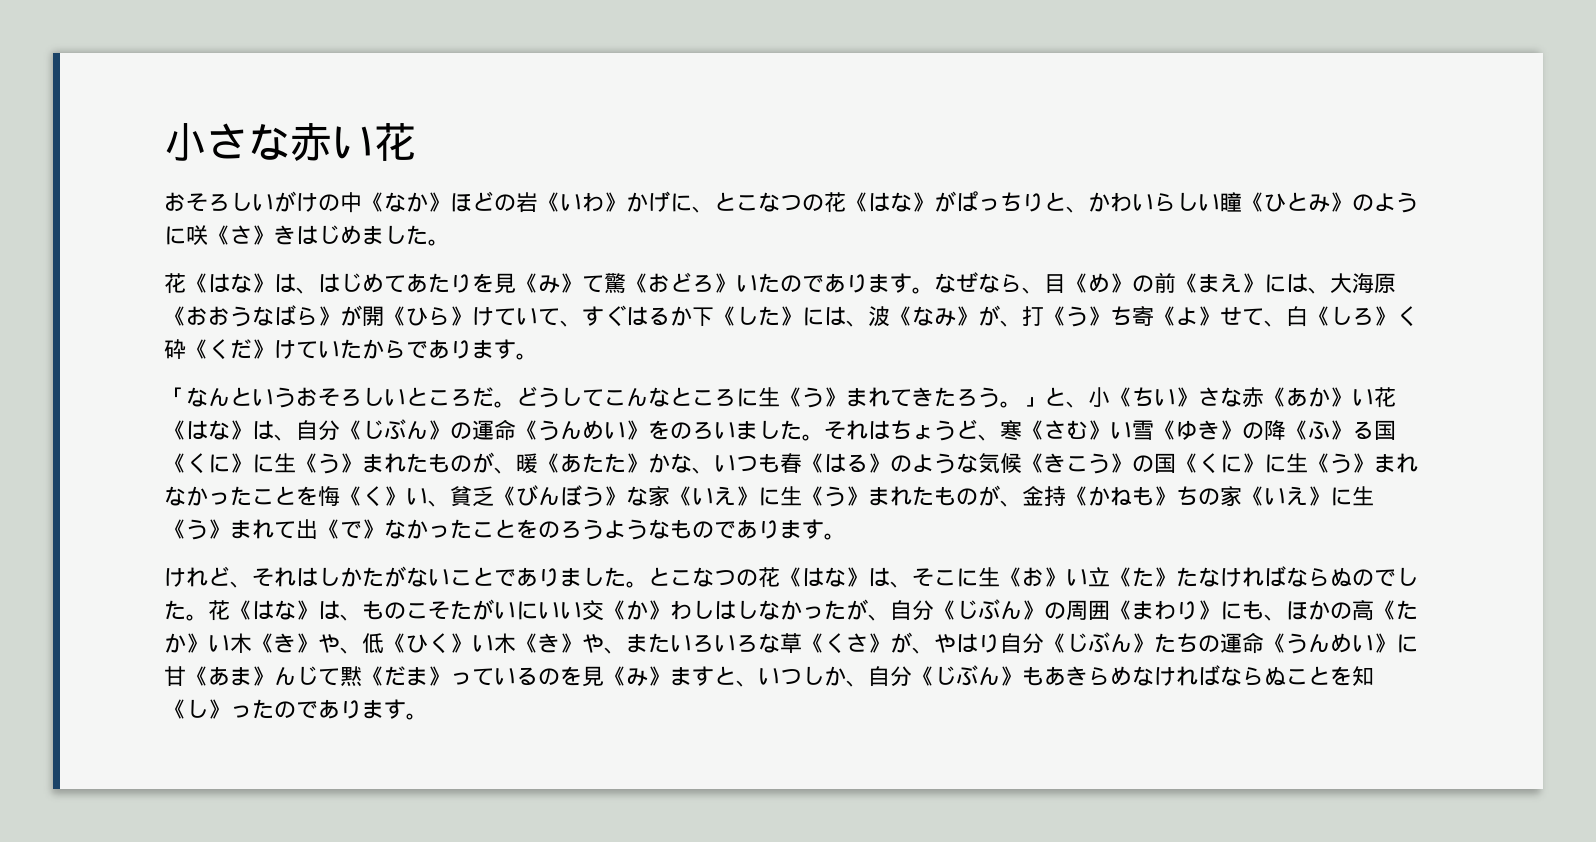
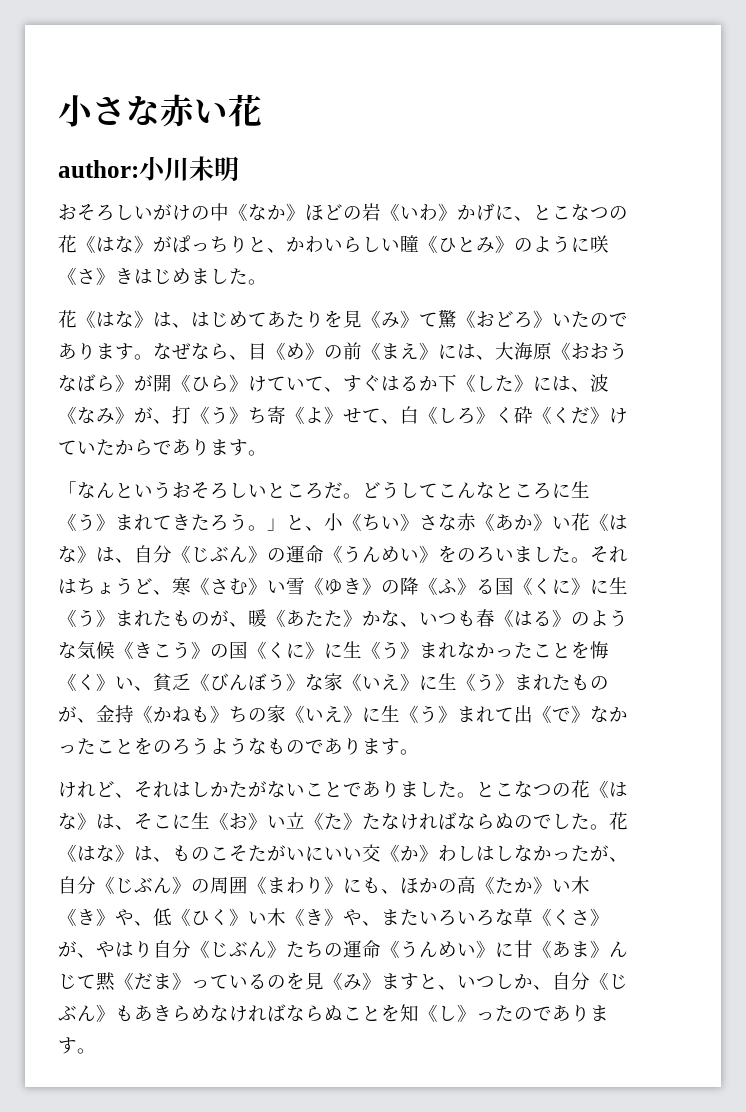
(416, 142) none -> [58,156,239,181] // author:小川未明

